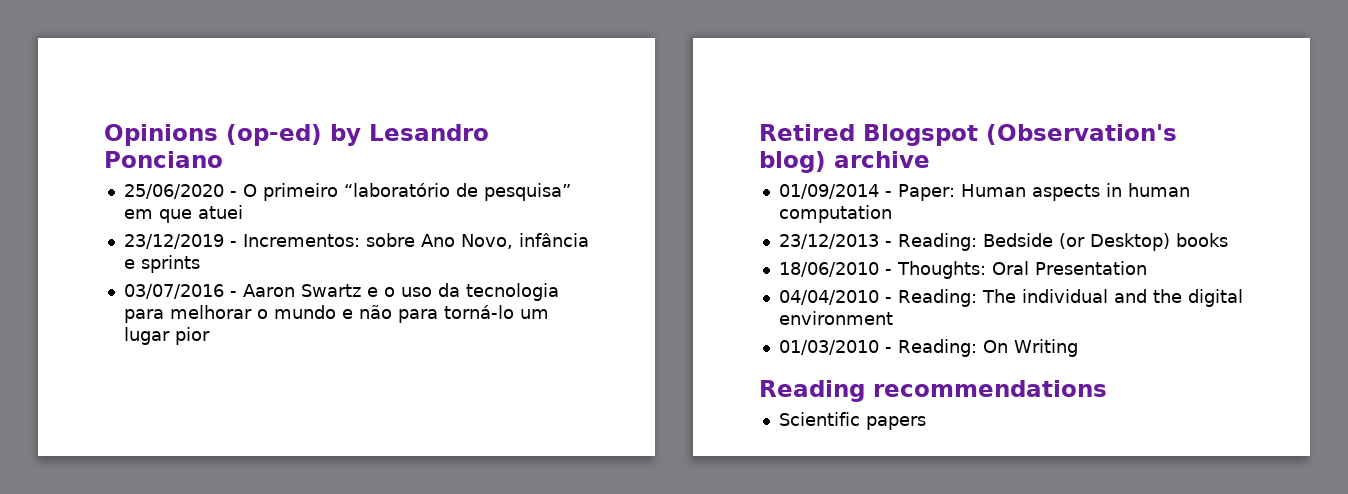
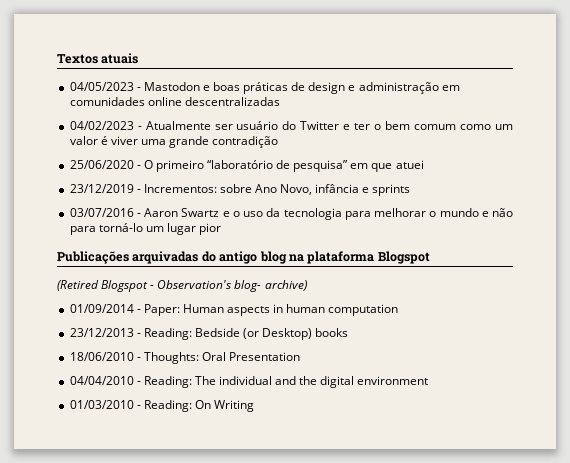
[104,124,489,146] [104,151,223,168] Opinions (op-ed) by Lesandro Ponciano -> [57,53,139,64] [69,82,460,94] [69,97,280,106] [69,121,513,130] [69,136,279,148] Textos atuais // 04/05/2023 - Mastodon e boas práticas de design e administração em comunidades online descentralizadas // 04/02/2023 - Atualmente ser usuário do Twitter e ter o bem comum como um valor é viver uma grande contradição
[759,124,1177,146] [759,151,930,173] Retired Blogspot (Observation's blog) archive -> [57,251,430,264] [57,280,307,292] Publicações arquivadas do antigo blog na plataforma Blogspot // (Retired Blogspot - Observation's blog- archive)
[759,380,1107,402] [778,412,926,430] // Reading recommendations // Scientific papers -> (255, 406) none

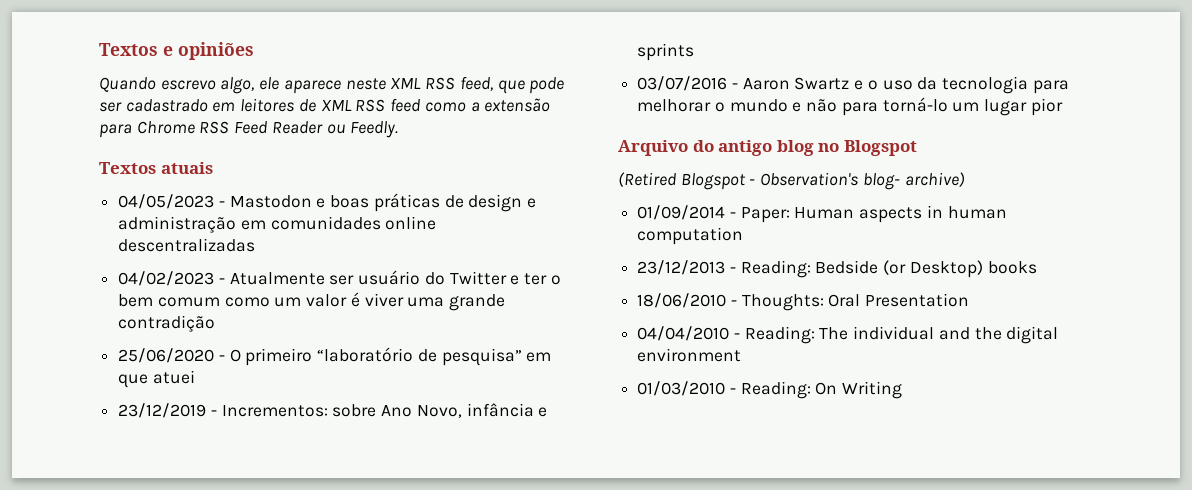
[57,54,98,64] Textos -> [99,42,254,60] [99,76,565,94] [99,98,551,112] [99,121,399,138] [99,162,156,174] Textos e opiniões // Quando escrevo algo, ele aparece neste XML RSS feed, que pode ser cadastrado em leitores de XML RSS feed como a extensão para Chrome RSS Feed Reader ou Feedly. // Textos
[57,251,199,264] Publicações arquivadas -> [618,140,688,156] Arquivo
[288,251,375,264] na plataforma -> [818,143,840,152] no

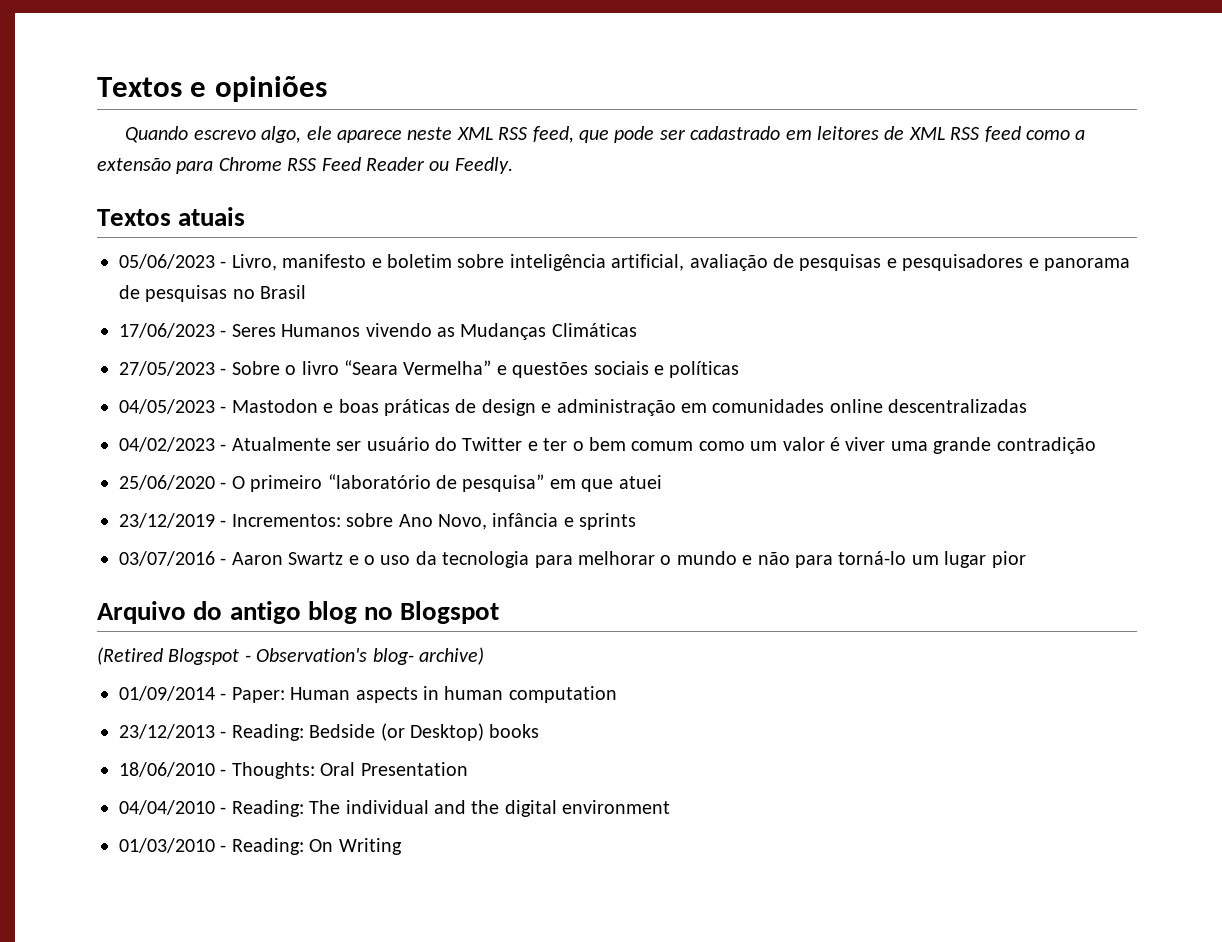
(213, 168) none -> [119,254,1130,271] [119,285,307,302] [119,323,637,340] [119,360,740,378] // 05/06/2023 - Livro, manifesto e boletim sobre inteligência artificial, avaliação de pesquisas e pesquisadores e panorama de pesquisas no Brasil // 17/06/2023 - Seres Humanos vivendo as Mudanças Climáticas // 27/05/2023 - Sobre o livro “Seara Vermelha” e questões sociais e políticas

